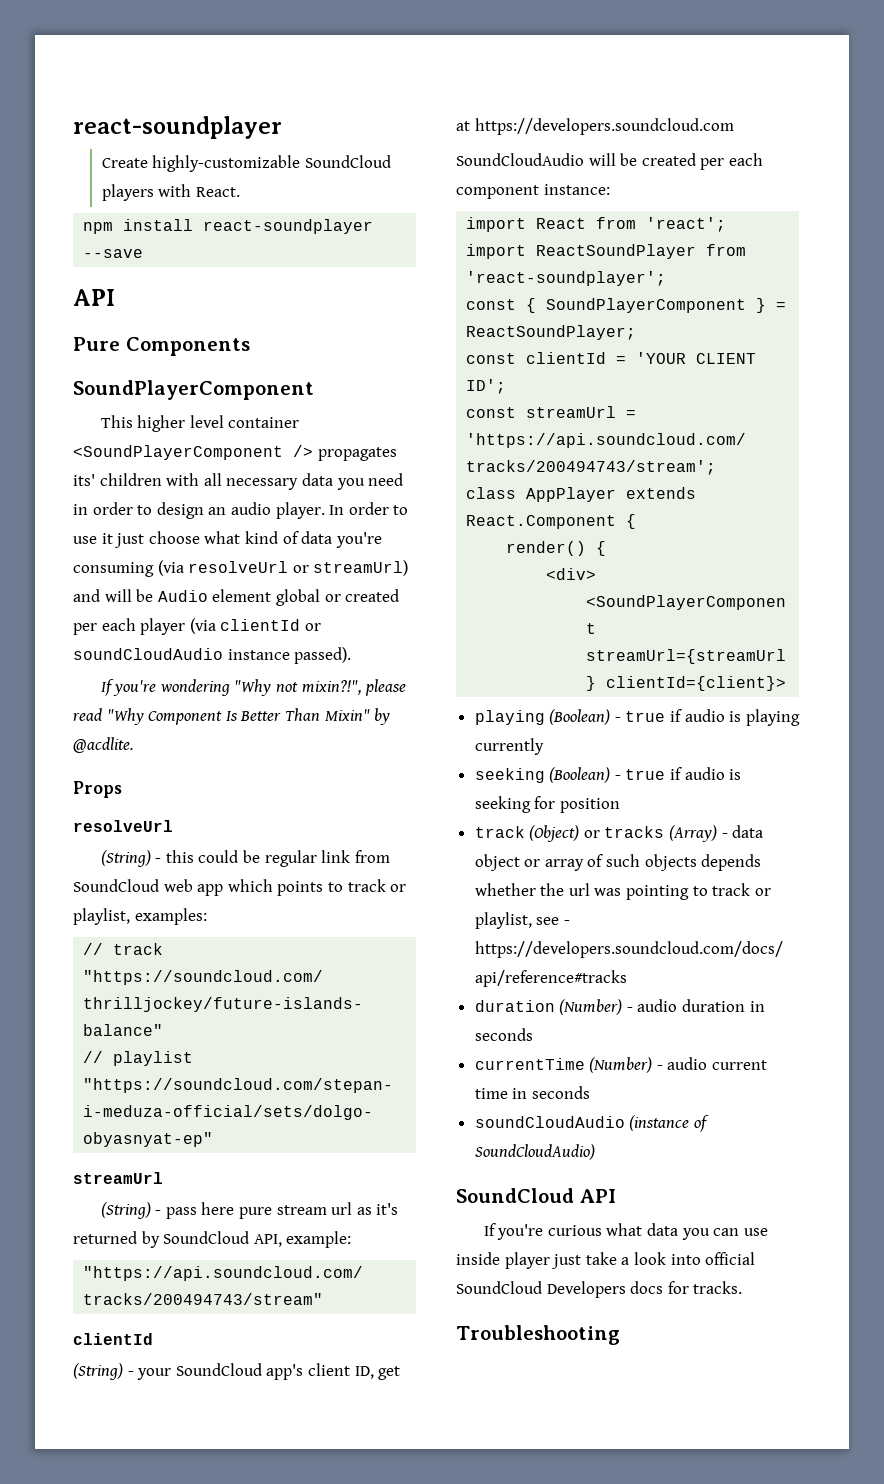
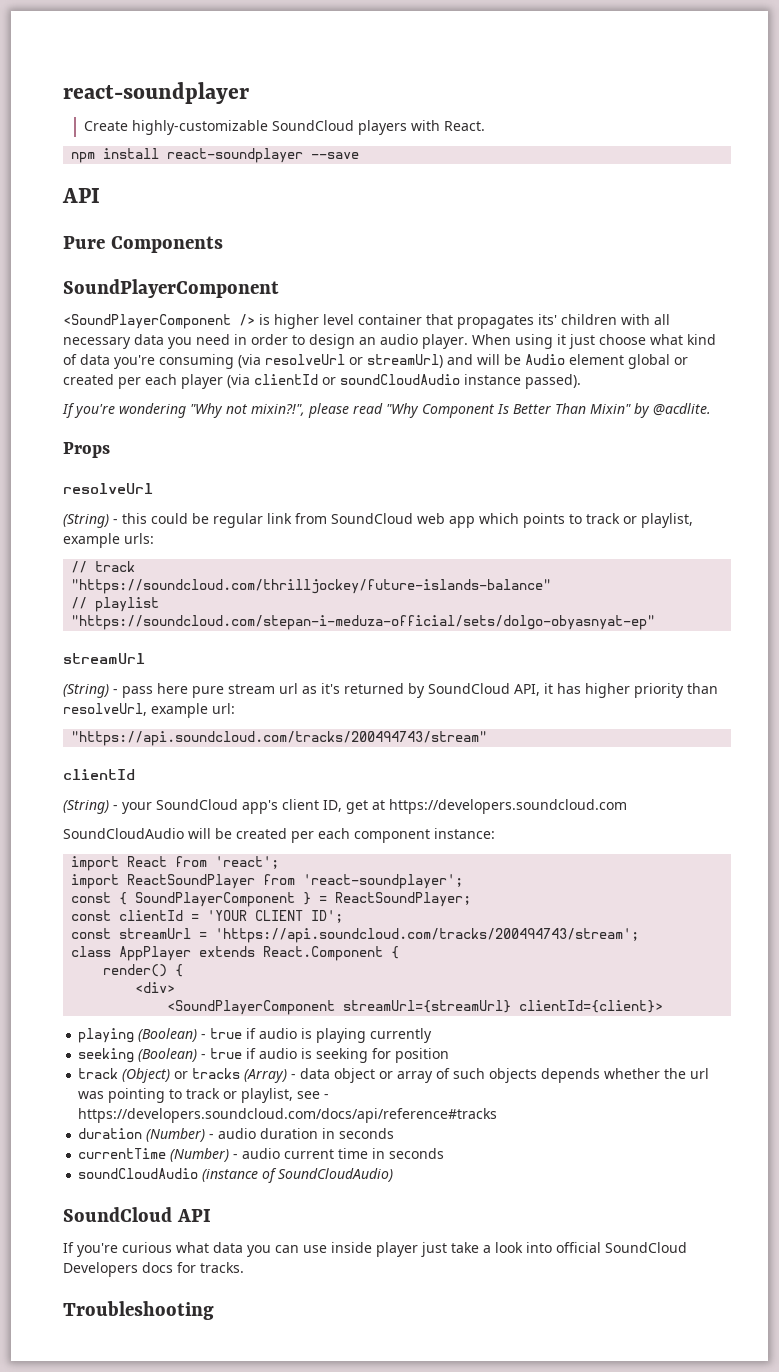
[100,415,133,428] This -> [63,314,270,329] <SoundPlayerComponent /> is
[73,445,313,460] <SoundPlayerComponent /> -> [426,314,453,325] that
[329,502,409,515] [73,536,97,544] In order to use -> [472,334,553,349] When using
[134,908,207,925] examples: -> [63,533,154,548] example urls:
[286,1231,352,1248] example: -> [544,683,718,698] [63,703,235,718] it has higher priority than resolveUrl, example url:

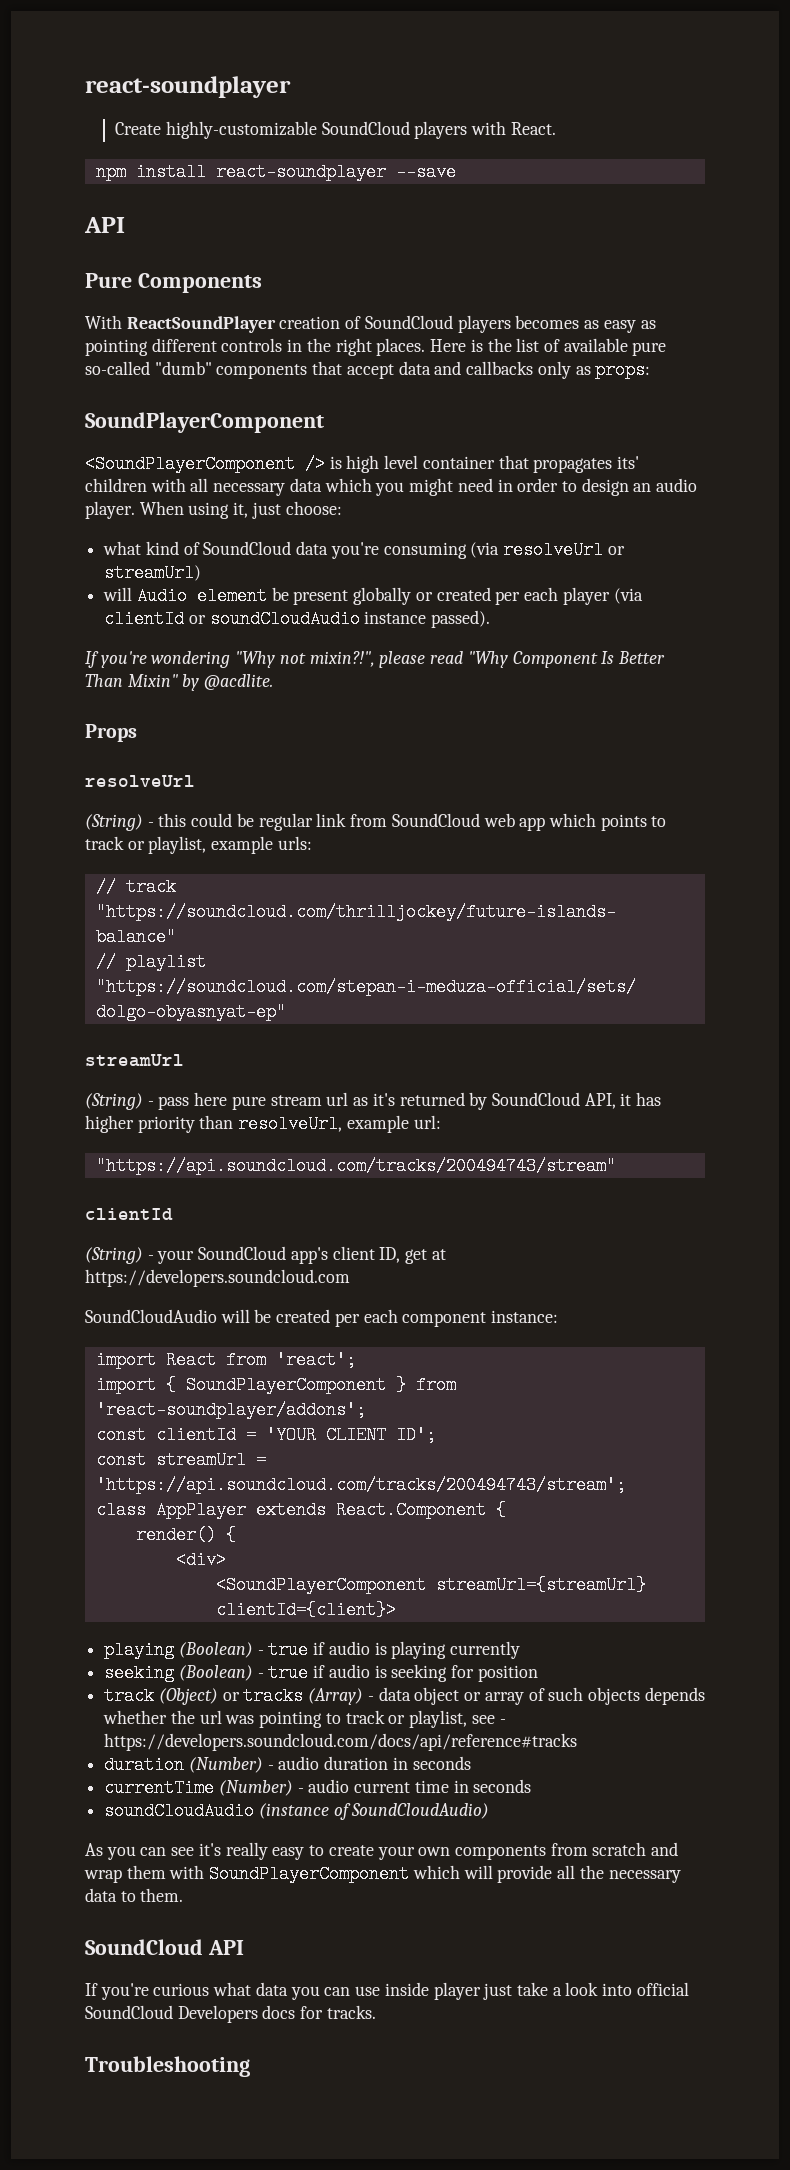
(223, 244) none -> [85,315,656,333] [85,338,667,356] [85,361,651,379] // With ReactSoundPlayer creation of SoundCloud players becomes as easy as pointing different controls in the right places. Here is the list of available pure so-called "dumb" components that accept data and callbacks only as props:
[274,314,319,329] higher -> [346,455,380,473] high
[168,337,192,349] you -> [324,478,454,496] which you might
[557,334,646,349] it just choose -> [233,501,342,519] it, just choose: //
(77, 359) none -> [203,541,292,555] SoundCloud
[447,354,670,369] and will be Audio element global -> [103,587,412,605] // will Audio element be present globally
[127,874,464,889] [71,892,112,903] ReactSoundPlayer from 'react-soundplayer'; // const -> (156, 1385) none
[319,892,472,907] = ReactSoundPlayer; -> [415,1376,456,1394] [95,1401,366,1419] from 'react-soundplayer/addons';
(394, 1175) none -> [85,1842,679,1860] [84,1865,681,1883] [85,1888,184,1902] // As you can see it's really easy to create your own components from scratch and wrap them with SoundPlayerComponent which will provide all the necessary data to them.

